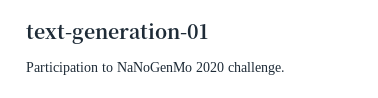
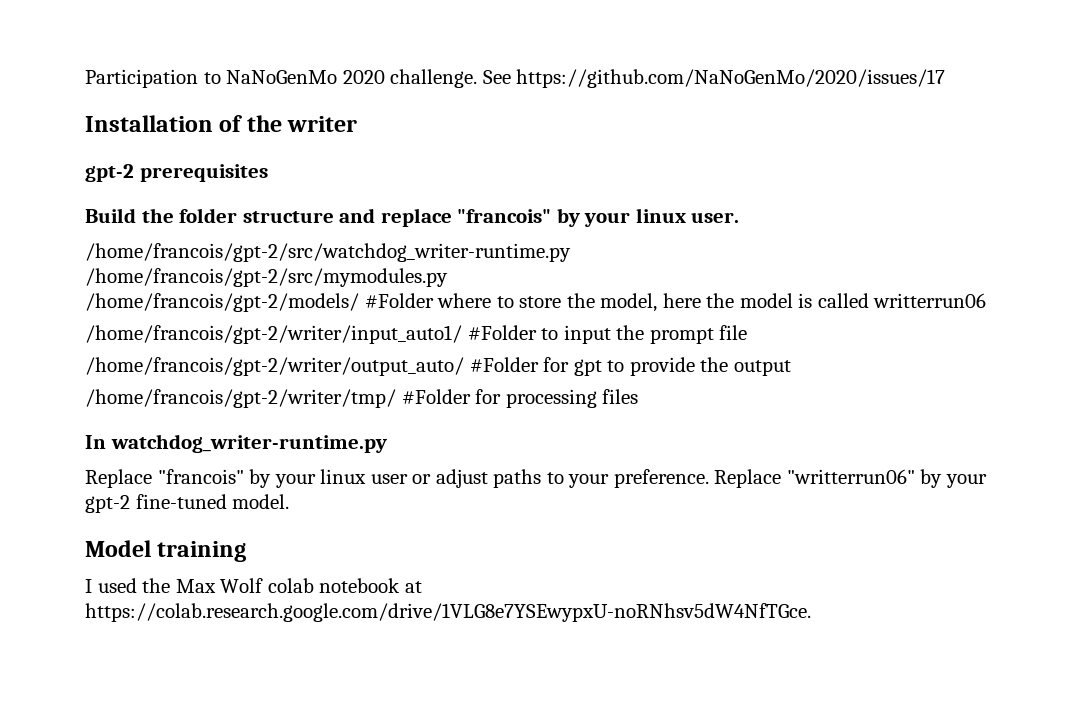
[26,23,208,44] text-generation-01 // -> (85, 78) none
(285, 68) none -> [482,69,946,88] [85,115,358,132] [85,164,268,182] [85,208,740,227] [85,243,571,262] [85,268,448,287] [85,293,987,312] [85,325,748,344] [85,357,791,376] [85,389,639,408] [85,434,387,453] [85,469,988,488] [85,494,290,513] [85,540,247,562] [85,578,422,593] [85,603,811,622] See https://github.com/NaNoGenMo/2020/issues/17 // Installation of the writer // gpt-2 prerequisites // Build the folder structure and replace "francois" by your linux user. // /home/francois/gpt-2/src/watchdog_writer-runtime.py // /home/francois/gpt-2/src/mymodules.py // /home/francois/gpt-2/models/ #Folder where to store the model, here the model is called writterrun06 // /home/francois/gpt-2/writer/input_auto1/ #Folder to input the prompt file // /home/francois/gpt-2/writer/output_auto/ #Folder for gpt to provide the output // /home/francois/gpt-2/writer/tmp/ #Folder for processing files // In watchdog_writer-runtime.py // Replace "francois" by your linux user or adjust paths to your preference. Replace "writterrun06" by your gpt-2 fine-tuned model. // Model training // I used the Max Wolf colab notebook at https://colab.research.google.com/drive/1VLG8e7YSEwypxU-noRNhsv5dW4NfTGce.

